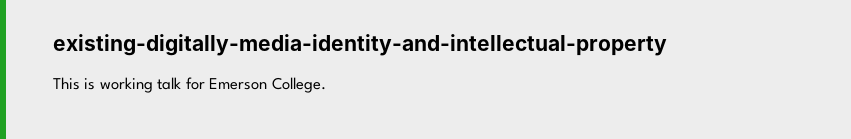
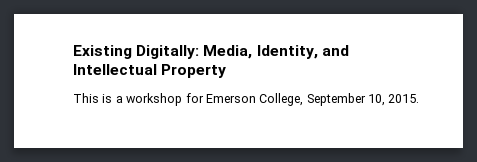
[53,34,667,56] [53,77,326,93] existing-digitally-media-identity-and-intellectual-property // This is working talk for Emerson College. -> [73,45,349,59] [73,64,227,78] [73,93,420,106] Existing Digitally: Media, Identity, and Intellectual Property // This is a workshop for Emerson College, September 10, 2015.

